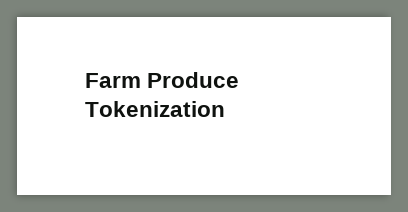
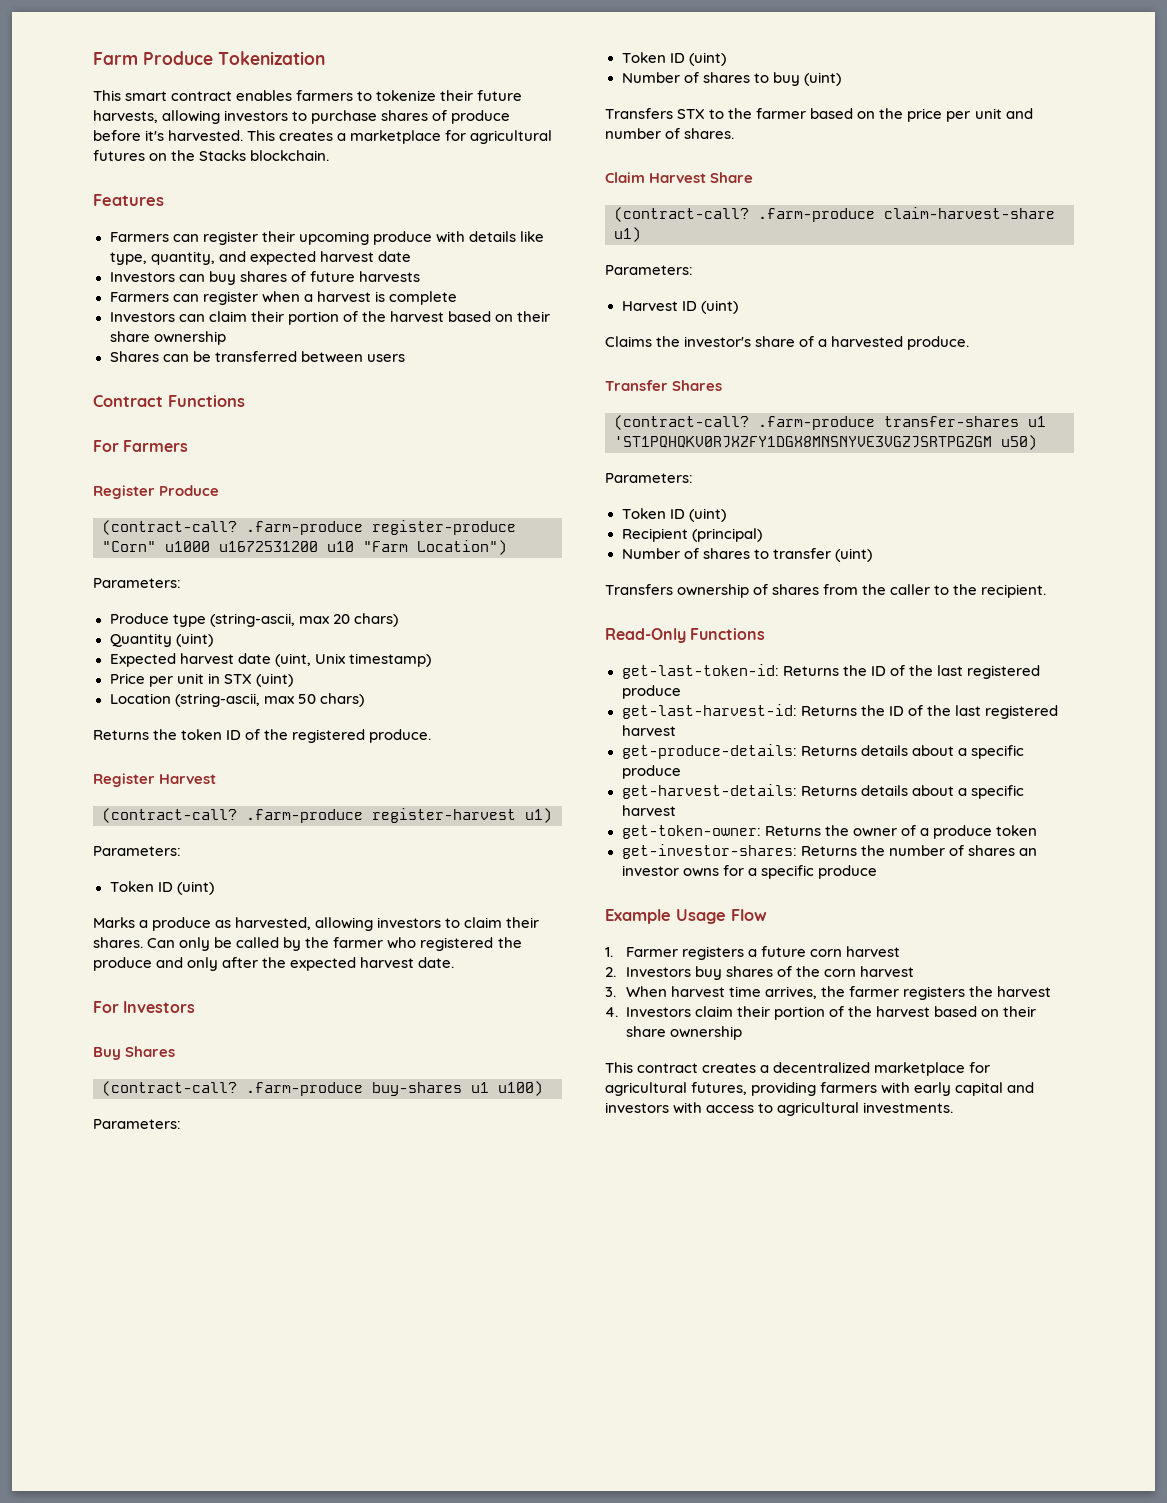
(225, 109) none -> [93,90,523,101] [93,110,511,124] [93,130,553,144] [93,150,330,161] [93,194,164,206] [109,231,544,245] [109,251,411,265] [109,271,420,285] [109,291,457,305] [109,311,550,325] [109,331,226,345] [109,351,405,363] [93,395,245,407] [93,440,189,452] [93,485,220,499] [102,520,516,535] [102,540,507,555] [93,578,181,588] [109,613,398,627] [109,633,213,647] [109,653,431,667] [109,673,293,687] [109,693,364,707] [93,729,432,743] [93,773,217,787] [102,808,552,823] [93,846,181,856] [109,881,214,895] [93,917,540,931] [93,937,522,951] [93,957,455,971] [93,1001,196,1013] [93,1046,176,1060] [102,1081,543,1096] [93,1119,181,1129] [621,52,726,66] [621,72,841,86] [605,108,1033,122] [605,128,735,139] [605,172,754,183] [614,207,1055,222] [614,227,641,242] [605,265,693,275] [621,300,738,314] [605,336,970,350] [605,380,723,391] [614,415,1046,430] [614,435,1037,450] [605,473,693,483] [621,508,726,522] [621,528,762,542] [621,548,872,562] [605,584,1047,598] [605,628,766,643] [621,664,1040,679] [621,685,681,699] [621,704,1058,719] [621,725,676,736] [621,744,1024,759] [621,765,681,779] [621,784,1024,799] [621,805,676,816] [621,825,1037,839] [621,844,1037,859] [621,865,877,879] [605,909,767,924] [605,946,901,960] [605,966,915,980] [605,986,1052,1000] [605,1006,1037,1020] [625,1026,742,1040] [605,1062,991,1076] [605,1082,1035,1096] [605,1102,954,1116] // This smart contract enables farmers to tokenize their future harvests, allowing investors to purchase shares of produce before it's harvested. This creates a marketplace for agricultural futures on the Stacks blockchain. // Features // Farmers can register their upcoming produce with details like type, quantity, and expected harvest date // Investors can buy shares of future harvests // Farmers can register when a harvest is complete // Investors can claim their portion of the harvest based on their share ownership // Shares can be transferred between users // Contract Functions // For Farmers // Register Produce // (contract-call? .farm-produce register-produce "Corn" u1000 u1672531200 u10 "Farm Location") // Parameters: // Produce type (string-ascii, max 20 chars) // Quantity (uint) // Expected harvest date (uint, Unix timestamp) // Price per unit in STX (uint) // Location (string-ascii, max 50 chars) // Returns the token ID of the registered produce. // Register Harvest // (contract-call? .farm-produce register-harvest u1) // Parameters: // Token ID (uint) // Marks a produce as harvested, allowing investors to claim their shares. Can only be called by the farmer who registered the produce and only after the expected harvest date. // For Investors // Buy Shares // (contract-call? .farm-produce buy-shares u1 u100) // Parameters: // Token ID (uint) // Number of shares to buy (uint) // Transfers STX to the farmer based on the price per unit and number of shares. // Claim Harvest Share // (contract-call? .farm-produce claim-harvest-share u1) // Parameters: // Harvest ID (uint) // Claims the investor's share of a harvested produce. // Transfer Shares // (contract-call? .farm-produce transfer-shares u1 'ST1PQHQKV0RJXZFY1DGX8MNSNYVE3VGZJSRTPGZGM u50) // Parameters: // Token ID (uint) // Recipient (principal) // Number of shares to transfer (uint) // Transfers ownership of shares from the caller to the recipient. // Read-Only Functions // get-last-token-id: Returns the ID of the last registered produce // get-last-harvest-id: Returns the ID of the last registered harvest // get-produce-details: Returns details about a specific produce // get-harvest-details: Returns details about a specific harvest // get-token-owner: Returns the owner of a produce token // get-investor-shares: Returns the number of shares an investor owns for a specific produce // Example Usage Flow // 1. Farmer registers a future corn harvest // 2. Investors buy shares of the corn harvest // 3. When harvest time arrives, the farmer registers the harvest // 4. Investors claim their portion of the harvest based on their share ownership // This contract creates a decentralized marketplace for agricultural futures, providing farmers with early capital and investors with access to agricultural investments.

